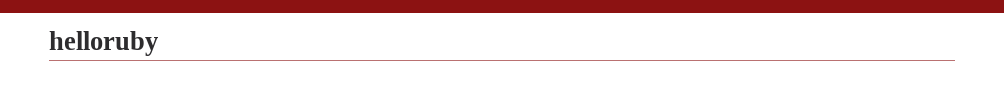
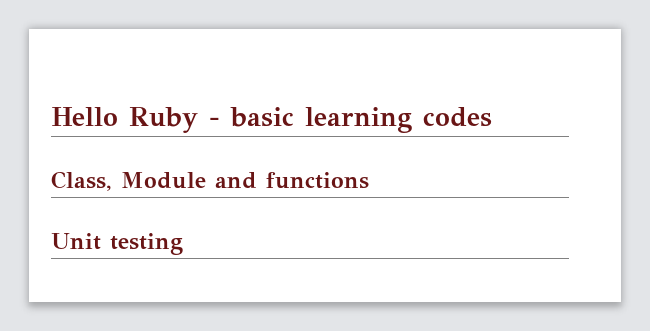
[49,31,158,56] helloruby -> [51,107,492,133] [51,171,369,191] [51,233,183,255] Hello Ruby - basic learning codes // Class, Module and functions // Unit testing

